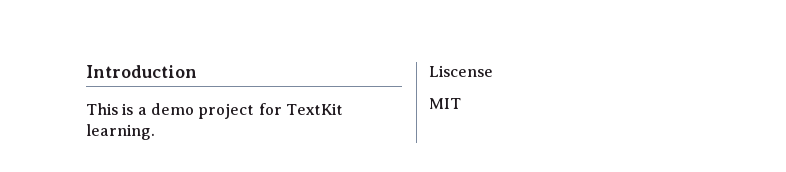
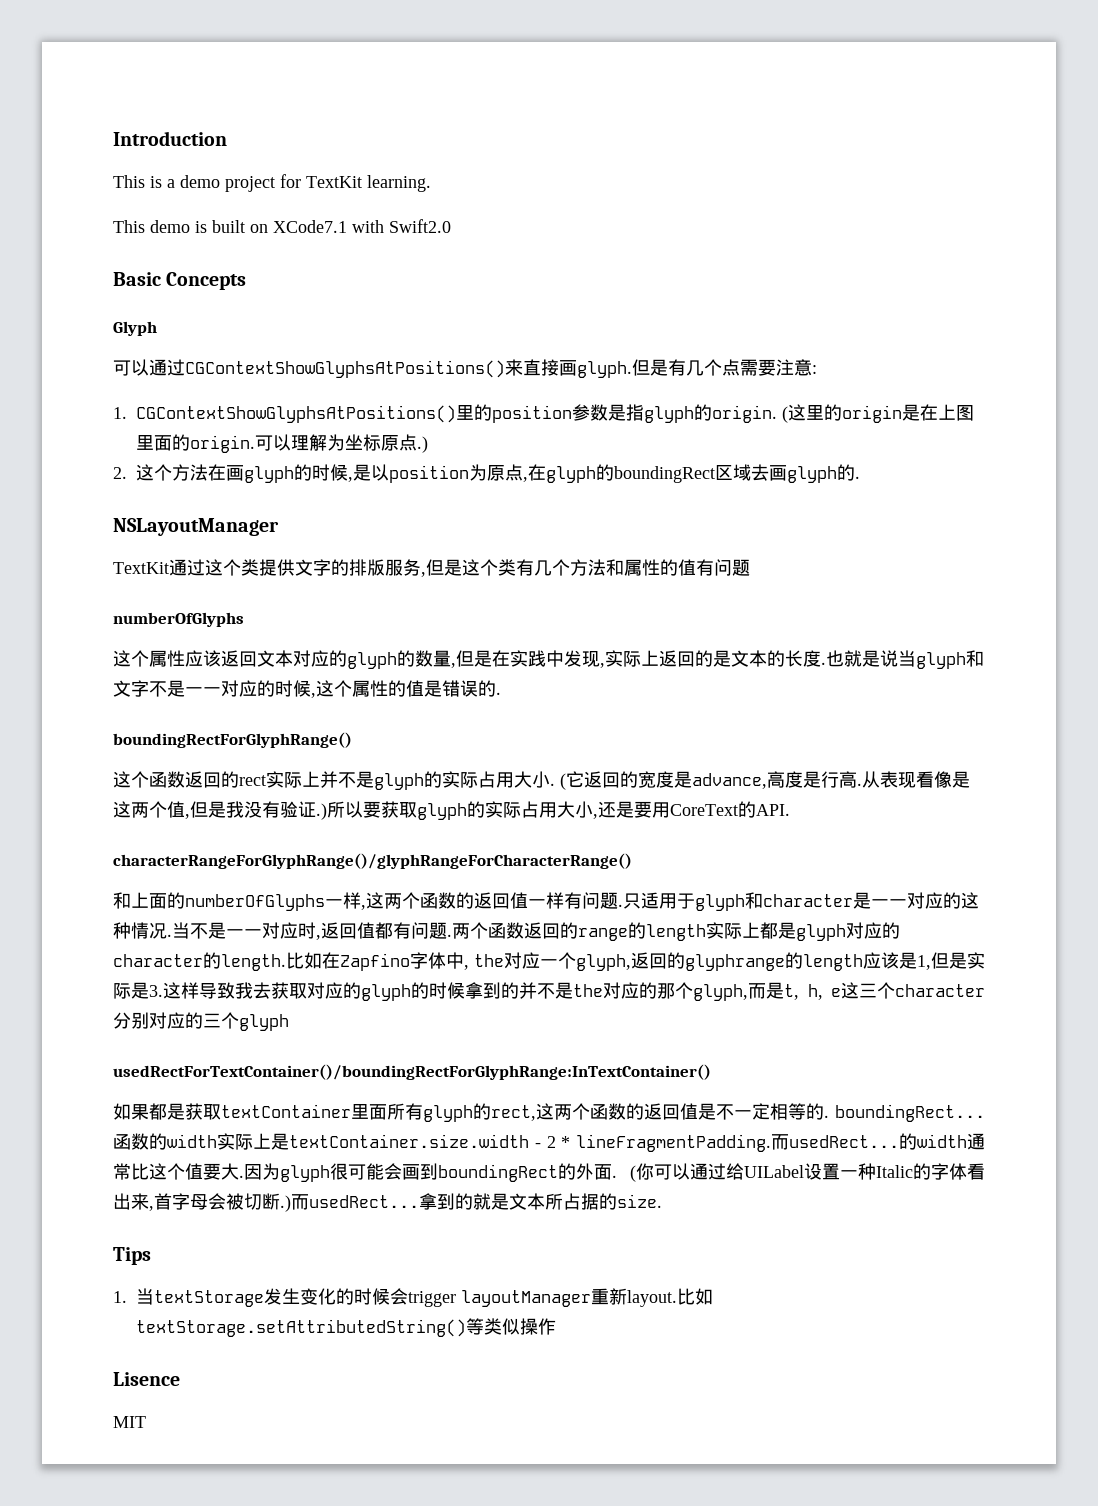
[429,65,493,77] Liscense -> [113,219,451,233] [113,272,247,290] [113,321,157,336] [113,359,817,378] [113,404,974,423] [136,434,428,453] [113,464,860,483] [113,518,279,536] [113,559,750,577] [113,612,244,627] [113,650,984,669] [113,680,501,698] [113,732,352,748] [113,771,970,790] [113,801,790,820] [113,853,632,869] [113,892,979,911] [113,922,900,941] [113,952,985,971] [113,982,985,1001] [113,1012,289,1031] [113,1064,711,1080] [113,1103,985,1122] [113,1133,985,1152] [113,1163,985,1182] [113,1193,662,1212] [113,1247,151,1265] [113,1288,713,1307] [136,1318,556,1337] [113,1372,180,1386] This demo is built on XCode7.1 with Swift2.0 // Basic Concepts // Glyph // 可以通过CGContextShowGlyphsAtPositions()来直接画glyph.但是有几个点需要注意: // 1. CGContextShowGlyphsAtPositions()里的position参数是指glyph的origin. (这里的origin是在上图里面的origin.可以理解为坐标原点.) // 2.这个方法在画glyph的时候,是以position为原点,在glyph的boundingRect区域去画glyph的. // NSLayoutManager // TextKit通过这个类提供文字的排版服务,但是这个类有几个方法和属性的值有问题 // numberOfGlyphs // 这个属性应该返回文本对应的glyph的数量,但是在实践中发现,实际上返回的是文本的长度.也就是说当glyph和文字不是一一对应的时候,这个属性的值是错误的. // boundingRectForGlyphRange() // 这个函数返回的rect实际上并不是glyph的实际占用大小. (它返回的宽度是advance,高度是行高.从表现看像是这两个值,但是我没有验证.)所以要获取glyph的实际占用大小,还是要用CoreText的API. // characterRangeForGlyphRange()/glyphRangeForCharacterRange() // 和上面的numberOfGlyphs一样,这两个函数的返回值一样有问题.只适用于glyph和character是一一对应的这种情况.当不是一一对应时,返回值都有问题.两个函数返回的range的length实际上都是glyph对应的character的length.比如在Zapfino字体中, the对应一个glyph,返回的glyphrange的length应该是1,但是实际是3.这样导致我去获取对应的glyph的时候拿到的并不是the对应的那个glyph,而是t, h, e这三个character分别对应的三个glyph // usedRectForTextContainer()/boundingRectForGlyphRange:InTextContainer() // 如果都是获取textContainer里面所有glyph的rect,这两个函数的返回值是不一定相等的. boundingRect...函数的width实际上是textContainer.size.width - 2 * lineFragmentPadding.而usedRect...的width通常比这个值要大.因为glyph很可能会画到boundingRect的外面. (你可以通过给UILabel设置一种Italic的字体看出来,首字母会被切断.)而usedRect...拿到的就是文本所占据的size. // Tips // 1.当textStorage发生变化的时候会trigger layoutManager重新layout.比如textStorage.setAttributedString()等类似操作 // Lisence

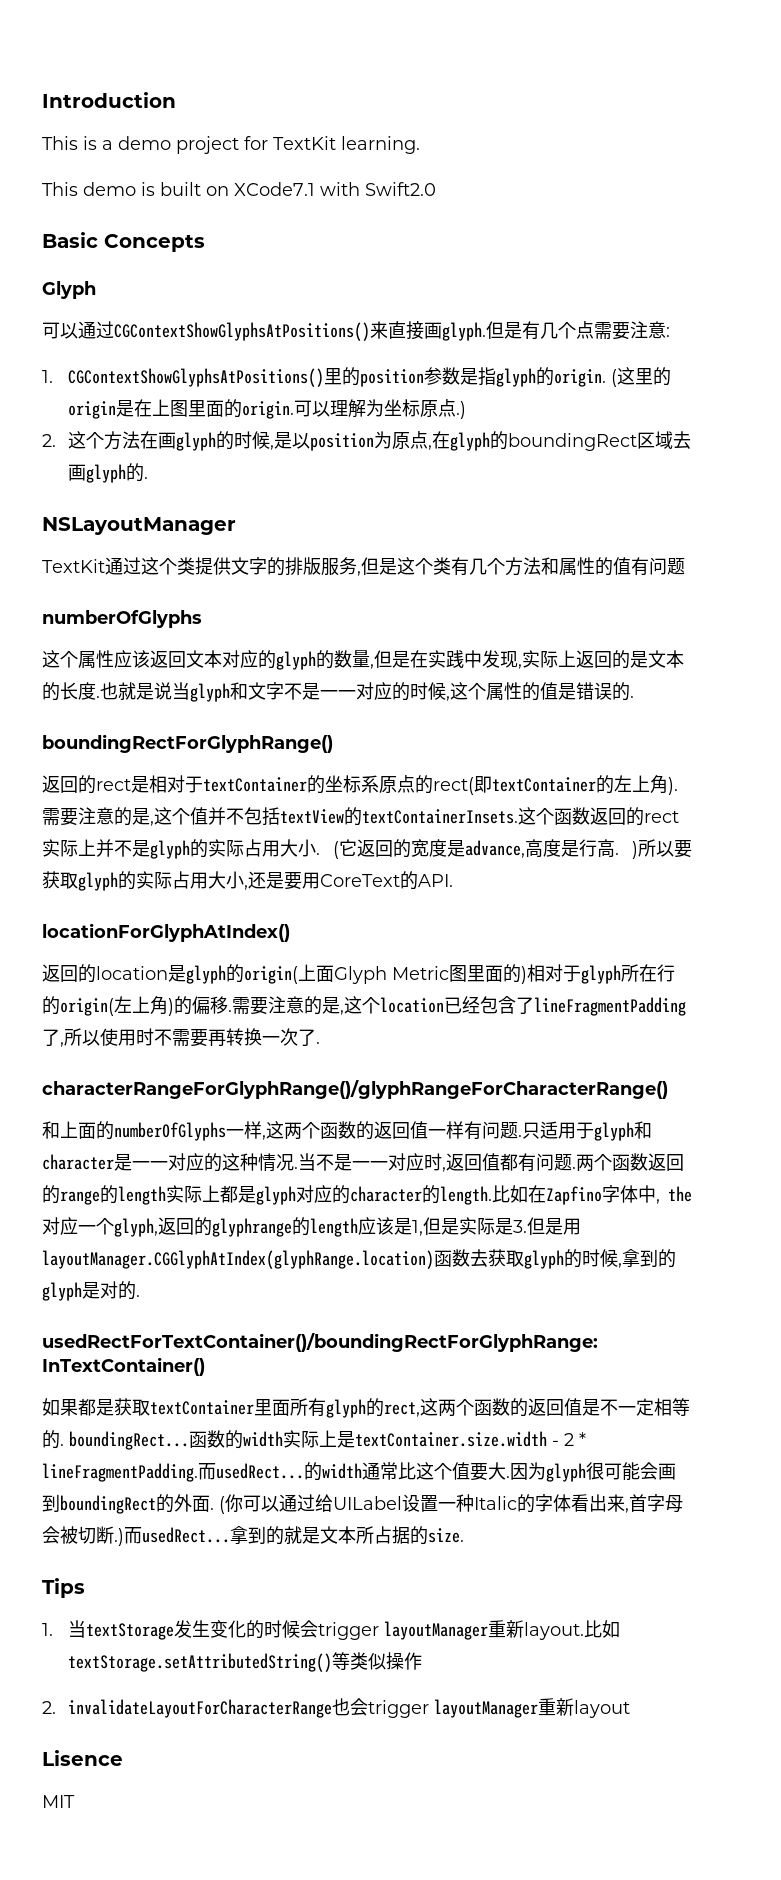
(352, 740) none -> [42,775,678,795] [42,807,518,826] 返回的rect是相对于textContainer的坐标系原点的rect(即textContainer的左上角).需要注意的是,这个值并不包括textView的textContainerInsets.
[862,771,970,788] [113,801,327,820] 从表现看像是这两个值,但是我没有验证.) -> [632,841,638,859] )
(790, 810) none -> [42,923,290,942] [42,964,675,984] [42,996,686,1016] [42,1028,320,1047] // locationForGlyphAtIndex() // 返回的location是glyph的origin(上面Glyph Metric图里面的)相对于glyph所在行的origin(左上角)的偏移.需要注意的是,这个location已经包含了lineFragmentPadding了,所以使用时不需要再转换一次了.
[163,982,985,1001] [113,1012,289,1031] 这样导致我去获取对应的glyph的时候拿到的并不是the对应的那个glyph,而是t, h, e这三个character分别对应的三个glyph -> [527,1217,581,1235] [42,1249,676,1269] [42,1281,140,1301] 但是用layoutManager.CGGlyphAtIndex(glyphRange.location)函数去获取glyph的时候,拿到的glyph是对的.
(556, 1326) none -> [42,1698,631,1718] // 2. invalidateLayoutForCharacterRange也会trigger layoutManager重新layout

